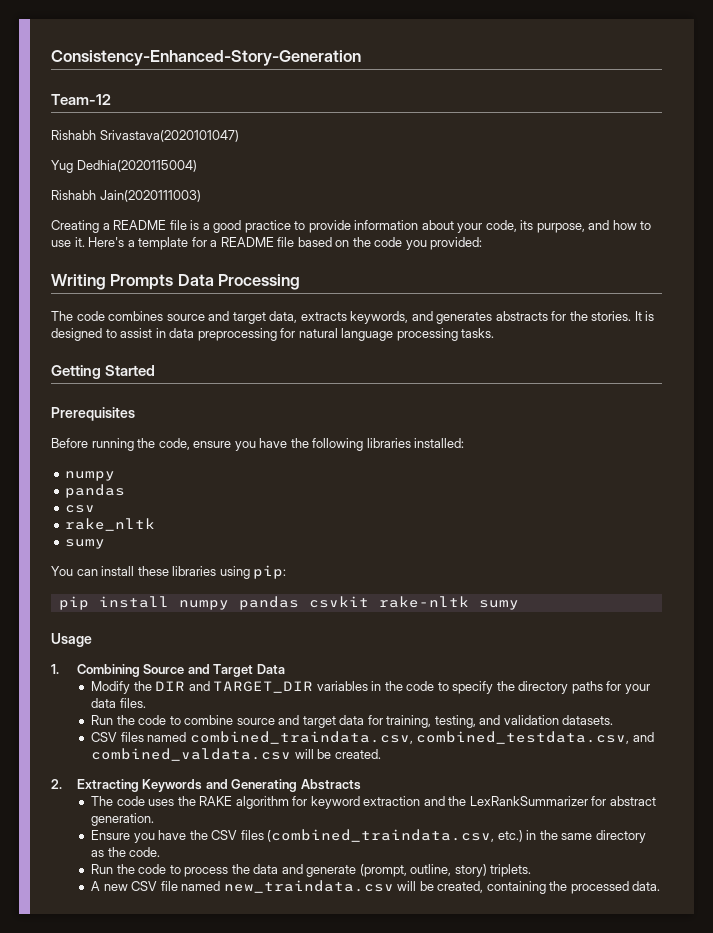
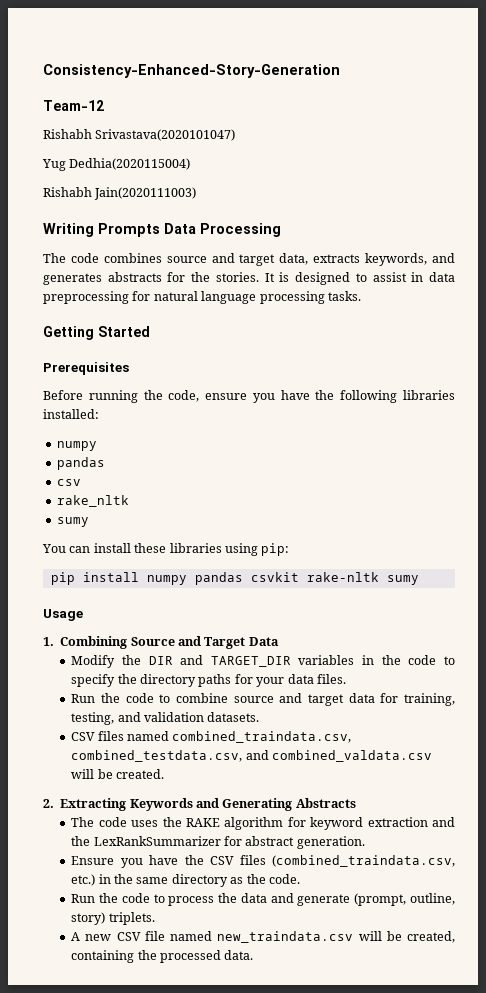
[51,220,652,233] [51,237,483,250] // Creating a README file is a good practice to provide information about your code, its purpose, and how to use it. Here's a template for a README file based on the code you provided: -> (197, 193) none

